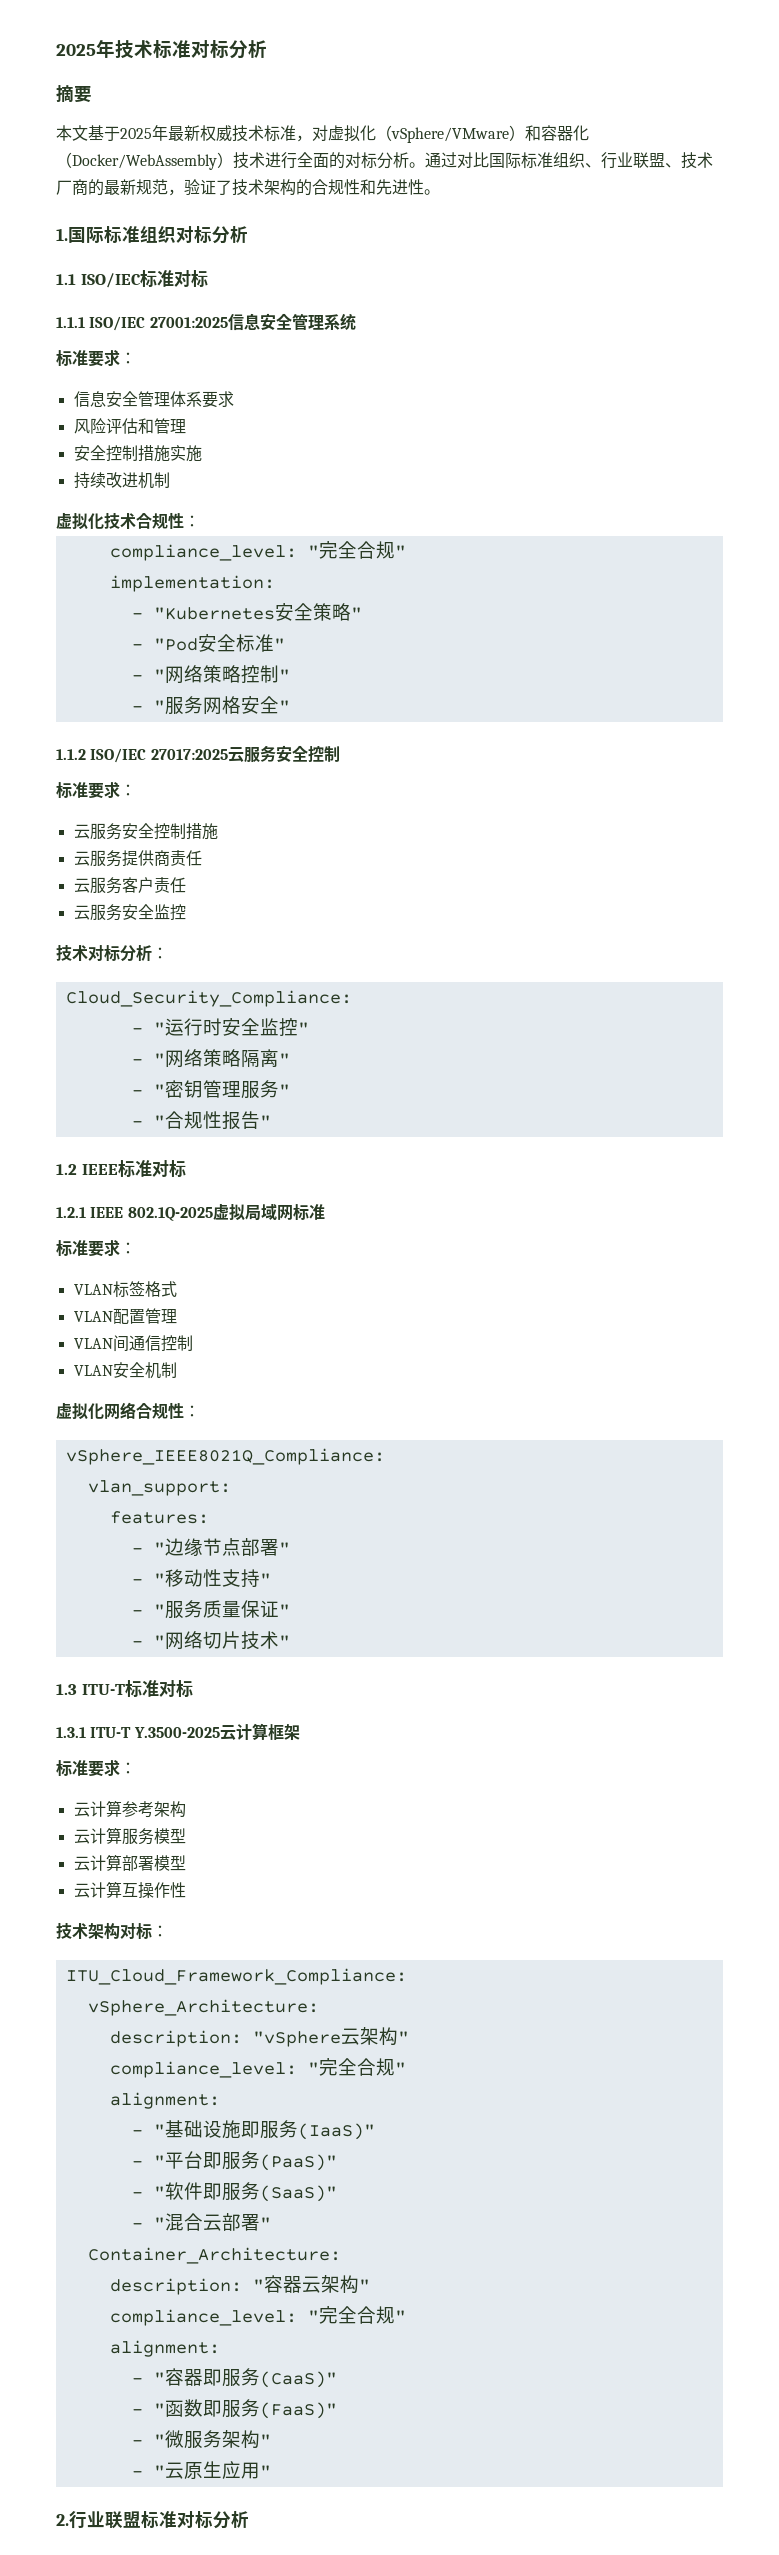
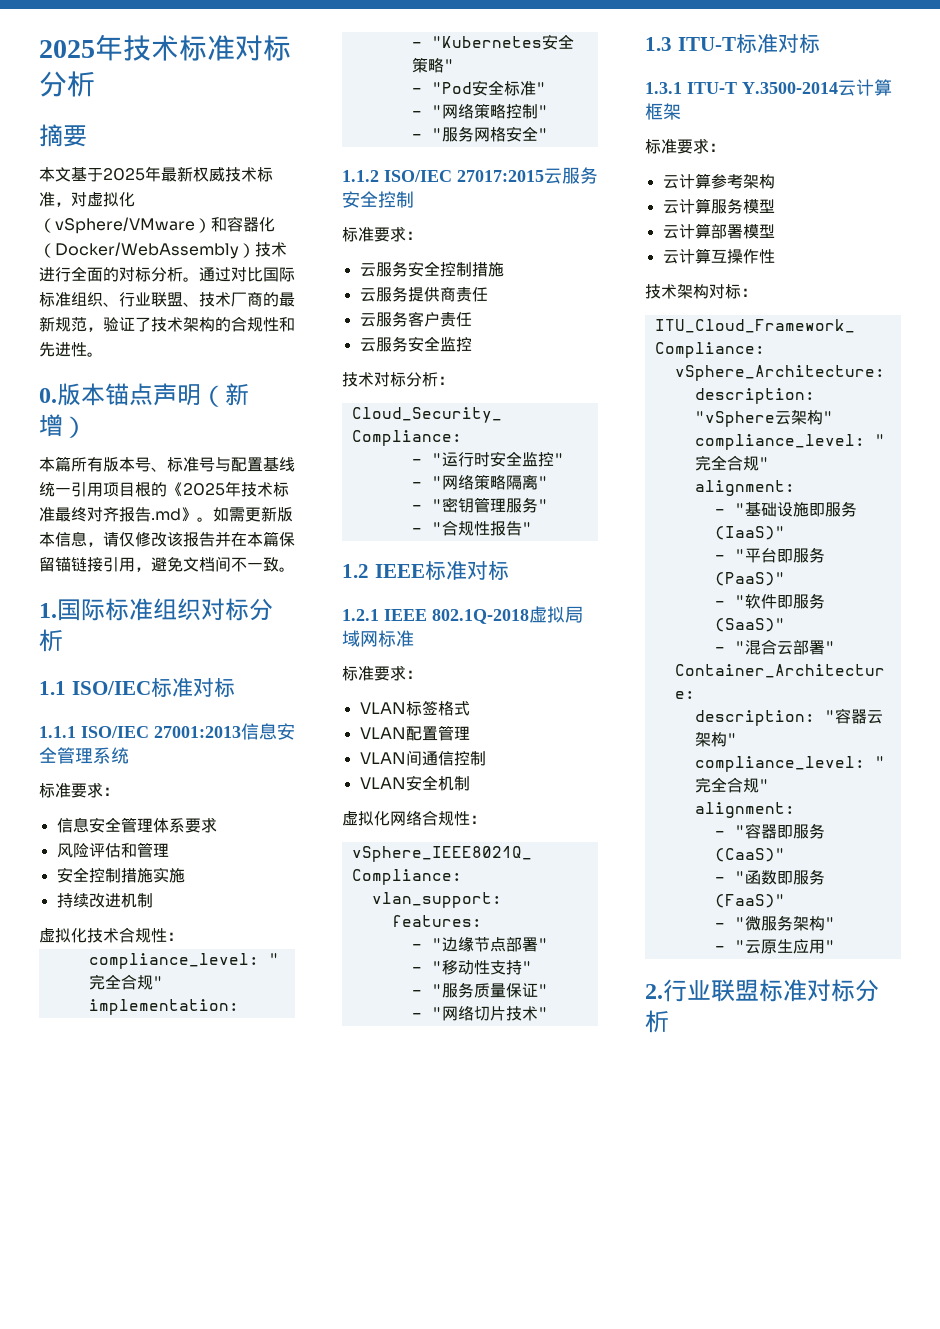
(440, 192) none -> [39,383,249,407] [39,414,87,438] [39,456,295,472] [39,481,289,497] [39,506,293,522] [39,531,295,547] [39,556,295,572] // 0.版本锚点声明（新增） // 本篇所有版本号、标准号与配置基线统一引用项目根的《2025年技术标准最终对齐报告.md》。如需更新版本信息，请仅修改该报告并在本篇保留锚链接引用，避免文档间不一致。
[149,317,228,328] 27001:2025 -> [154,726,241,738] 27001:2013
[150,749,228,760] 27017:2025 -> [457,170,544,182] 27017:2015
[127,1207,213,1221] 802.1Q-2025 -> [432,609,529,624] 802.1Q-2018
[133,1727,220,1738] Y.3500-2025 -> [742,82,838,94] Y.3500-2014

